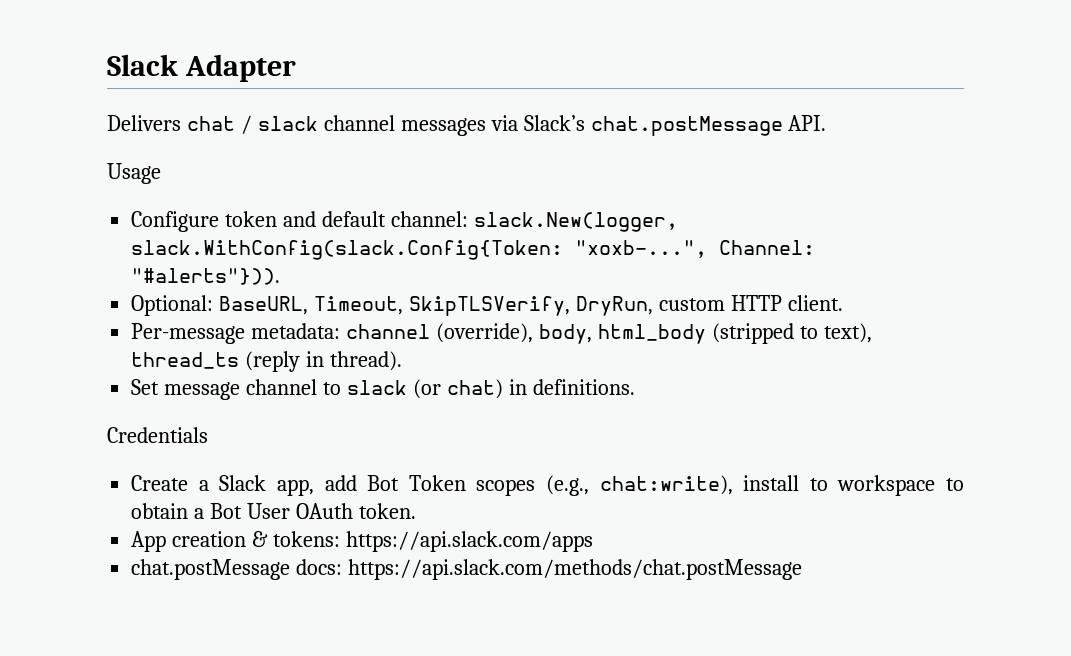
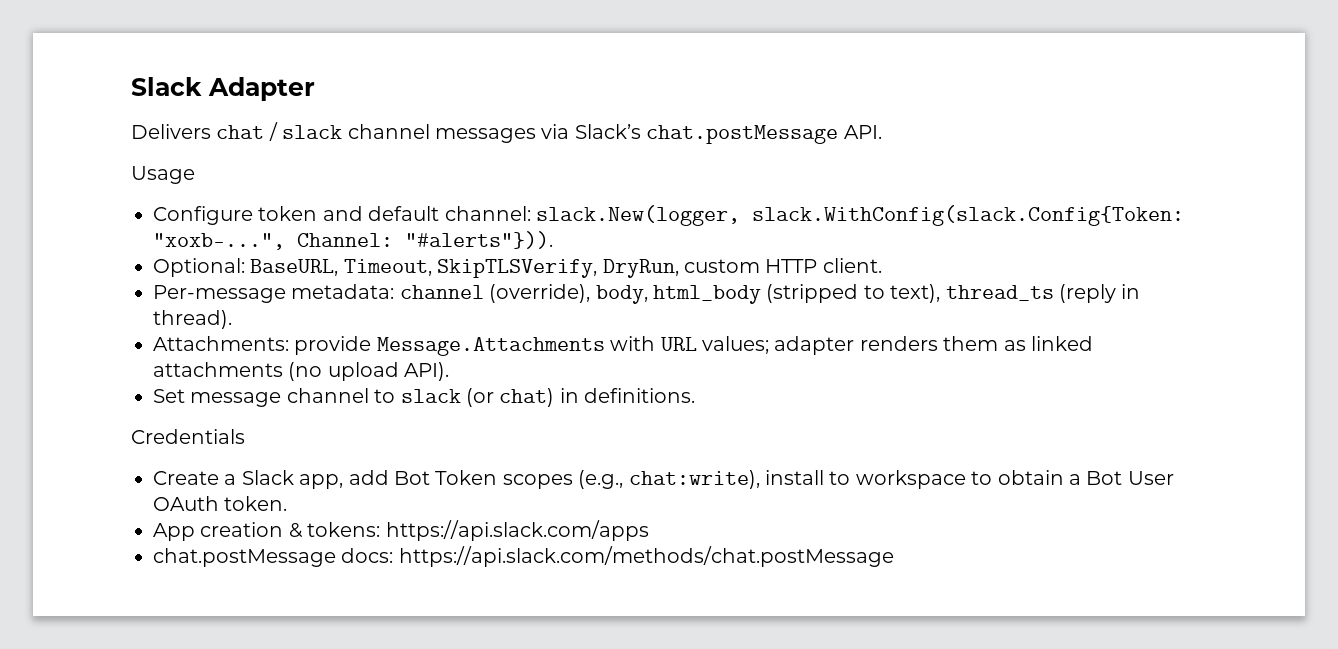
(403, 361) none -> [153,336,1093,356] [153,362,450,381] // Attachments: provide Message.Attachments with URL values; adapter renders them as linked attachments (no upload API).

